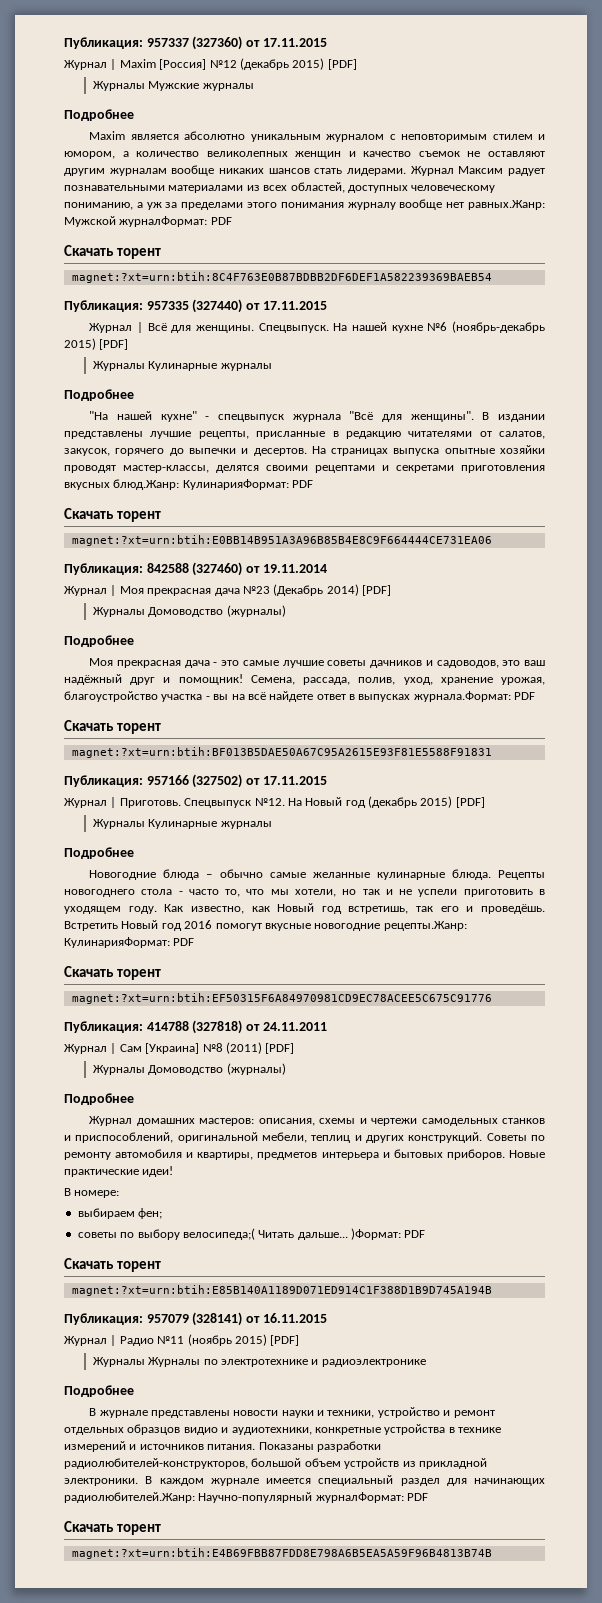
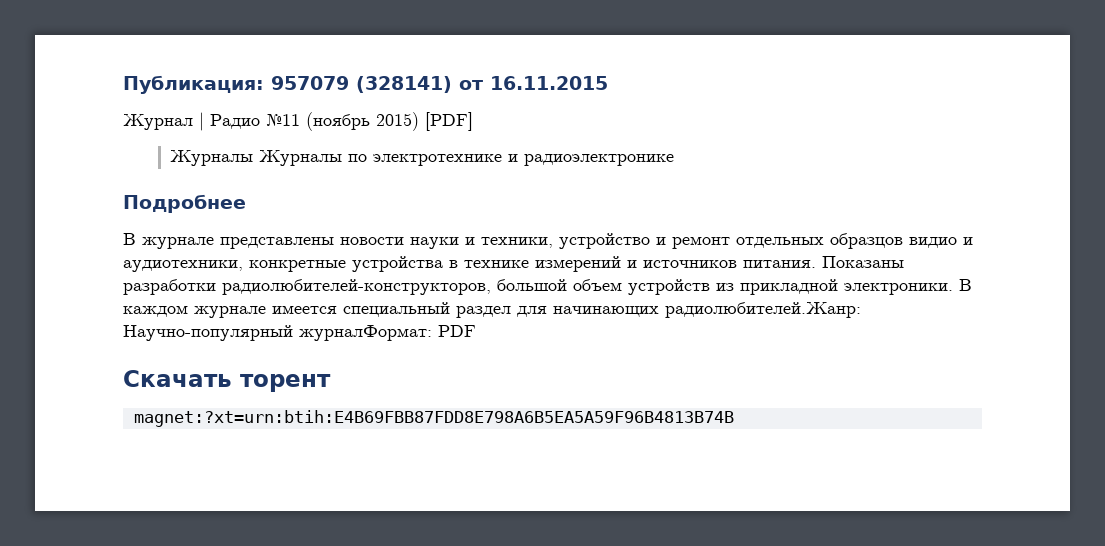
[64,36,327,50] [64,58,357,70] [92,81,254,91] [64,109,134,121] [89,131,545,142] [64,151,545,159] [64,165,545,176] [64,182,496,193] [64,199,545,210] [64,216,232,227] [64,245,161,259] [71,272,492,283] [64,299,327,313] [89,321,545,333] [64,338,129,350] [92,361,272,371] [64,389,134,401] [89,411,545,422] [64,431,545,439] [64,445,545,456] [64,465,545,473] [64,479,314,490] [64,508,161,522] [71,535,492,546] [64,562,327,576] [64,584,391,596] [92,605,286,617] [64,635,134,647] [89,658,545,668] [64,674,545,685] [64,691,536,702] [64,720,161,734] [71,747,492,758] [64,774,327,788] [64,796,485,808] [92,819,272,829] [64,847,134,859] [89,869,545,880] [64,889,545,897] [64,903,545,914] [64,920,467,931] [64,937,195,948] [64,966,161,980] [71,993,492,1004] [64,1020,327,1034] [64,1042,295,1054] [92,1063,286,1075] [64,1093,134,1105] [89,1116,545,1126] [64,1132,545,1143] [64,1149,545,1160] [64,1166,174,1177] [64,1188,120,1198] [77,1208,163,1219] [77,1228,426,1240] [64,1258,161,1272] [71,1285,492,1296] [64,1313,143,1325] Публикация: 957337 (327360) от 17.11.2015 // Журнал | Maxim [Россия] №12 (декабрь 2015) [PDF] // Журналы Мужские журналы // Подробнее // Maxim является абсолютно уникальным журналом с неповторимым стилем и юмором, а количество великолепных женщин и качество съемок не оставляют другим журналам вообще никаких шансов стать лидерами. Журнал Максим радует познавательными материалами из всех областей, доступных человеческому пониманию, а уж за пределами этого понимания журналу вообще нет равных.Жанр: Мужской журналФормат: PDF // Скачать торент // magnet:?xt=urn:btih:8C4F763E0B87BDBB2DF6DEF1A582239369BAEB54 // Публикация: 957335 (327440) от 17.11.2015 // Журнал | Всё для женщины. Спецвыпуск. На нашей кухне №6 (ноябрь-декабрь 2015) [PDF] // Журналы Кулинарные журналы // Подробнее // "На нашей кухне" - спецвыпуск журнала "Всё для женщины". В издании представлены лучшие рецепты, присланные в редакцию читателями от салатов, закусок, горячего до выпечки и десертов. На страницах выпуска опытные хозяйки проводят мастер-классы, делятся своими рецептами и секретами приготовления вкусных блюд.Жанр: КулинарияФормат: PDF // Скачать торент // magnet:?xt=urn:btih:E0BB14B951A3A96B85B4E8C9F664444CE731EA06 // Публикация: 842588 (327460) от 19.11.2014 // Журнал | Моя прекрасная дача №23 (Декабрь 2014) [PDF] // Журналы Домоводство (журналы) // Подробнее // Моя прекрасная дача - это самые лучшие советы дачников и садоводов, это ваш надёжный друг и помощник! Семена, рассада, полив, уход, хранение урожая, благоустройство участка - вы на всё найдете ответ в выпусках журнала.Формат: PDF // Скачать торент // magnet:?xt=urn:btih:BF013B5DAE50A67C95A2615E93F81E5588F91831 // Публикация: 957166 (327502) от 17.11.2015 // Журнал | Приготовь. Спецвыпуск №12. На Новый год (декабрь 2015) [PDF] // Журналы Кулинарные журналы // Подробнее // Новогодние блюда – обычно самые желанные кулинарные блюда. Рецепты новогоднего стола - часто то, что мы хотели, но так и не успели приготовить в уходящем году. Как известно, как Новый год встретишь, так его и проведёшь. Встретить Новый год 2016 помогут вкусные новогодние рецепты.Жанр: КулинарияФормат: PDF // Скачать торент // magnet:?xt=urn:btih:EF50315F6A84970981CD9EC78ACEE5C675C91776 // Публикация: 414788 (327818) от 24.11.2011 // Журнал | Сам [Украина] №8 (2011) [PDF] // Журналы Домоводство (журналы) // Подробнее // Журнал домашних мастеров: описания, схемы и чертежи самодельных станков и приспособлений, оригинальной мебели, теплиц и других конструкций. Советы по ремонту автомобиля и квартиры, предметов интерьера и бытовых приборов. Новые практические идеи! // В номере: // выбираем фен; // советы по выбору велосипеда;( Читать дальше... )Формат: PDF // Скачать торент // magnet:?xt=urn:btih:E85B140A1189D071ED914C1F388D1B9D745A194B // Публикация: -> [123,75,264,94] Публикация:

